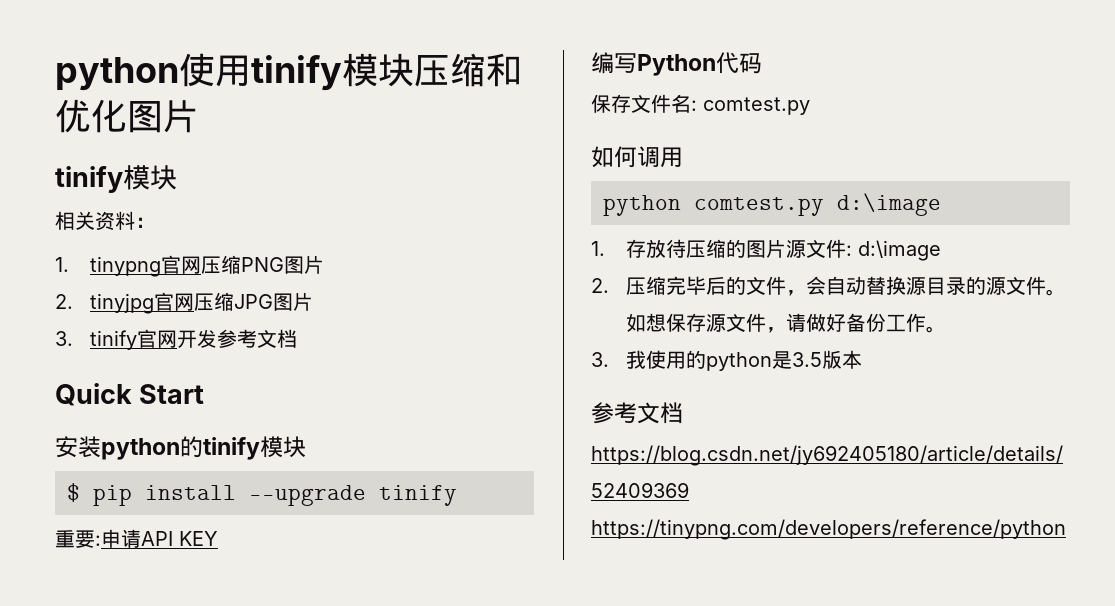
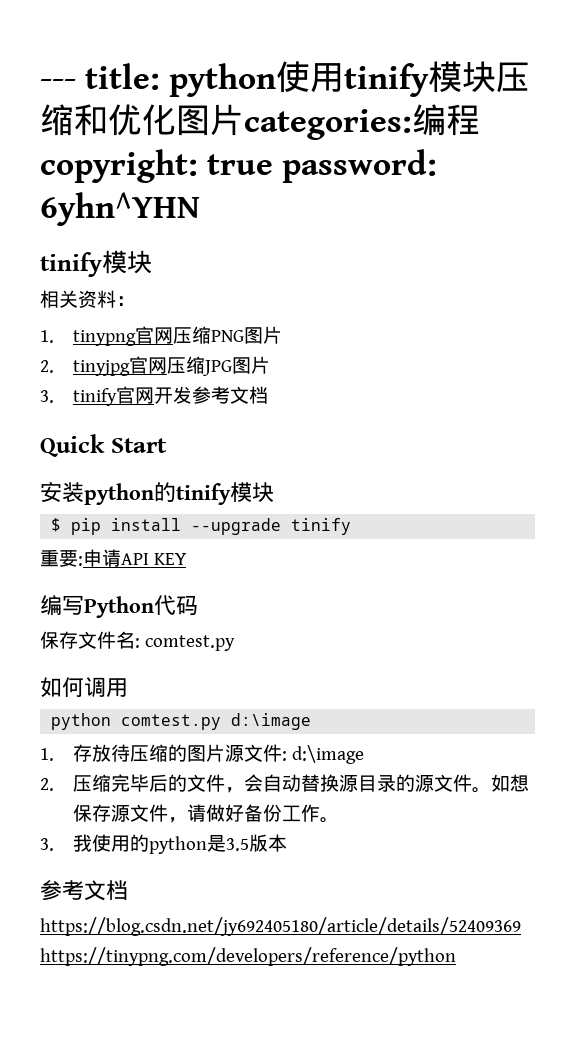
(55, 74) none -> [40,63,161,90] --- title:
(199, 116) none -> [244,104,480,140] [40,149,438,183] [40,192,200,226] categories:编程copyright: true password: 6yhn^YHN

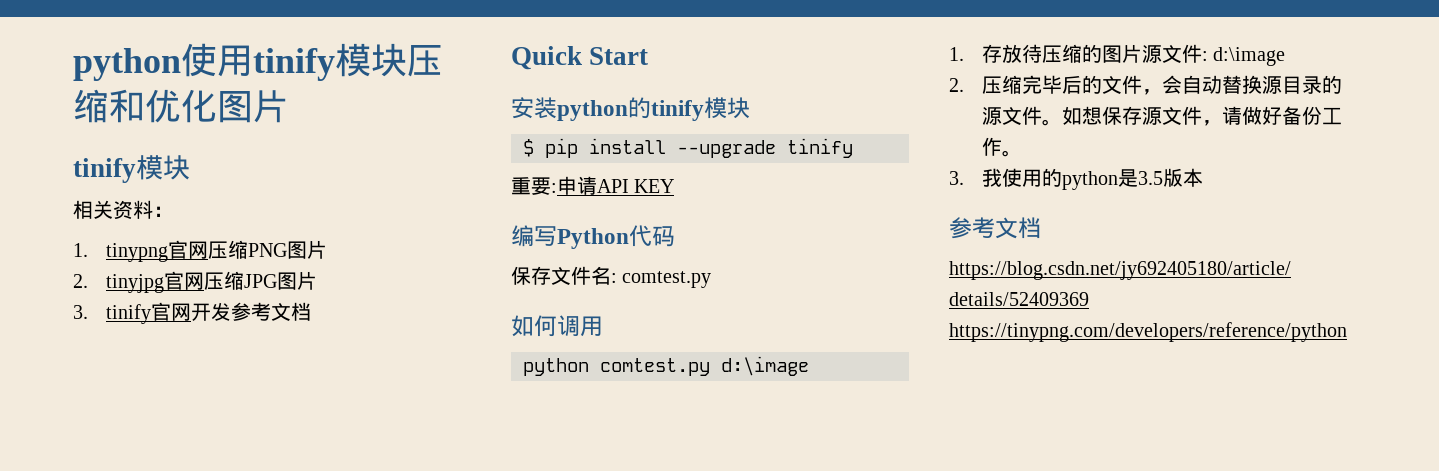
[40,63,161,90] --- title: -> (73, 64) none
[244,104,480,140] [40,149,438,183] [40,192,200,226] categories:编程copyright: true password: 6yhn^YHN -> (289, 106) none

